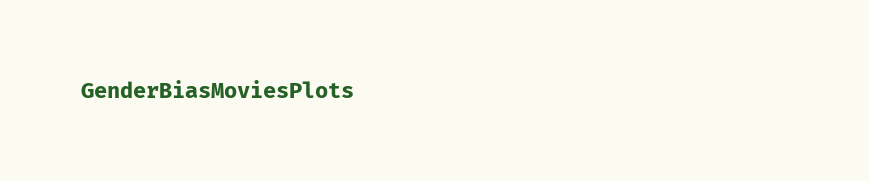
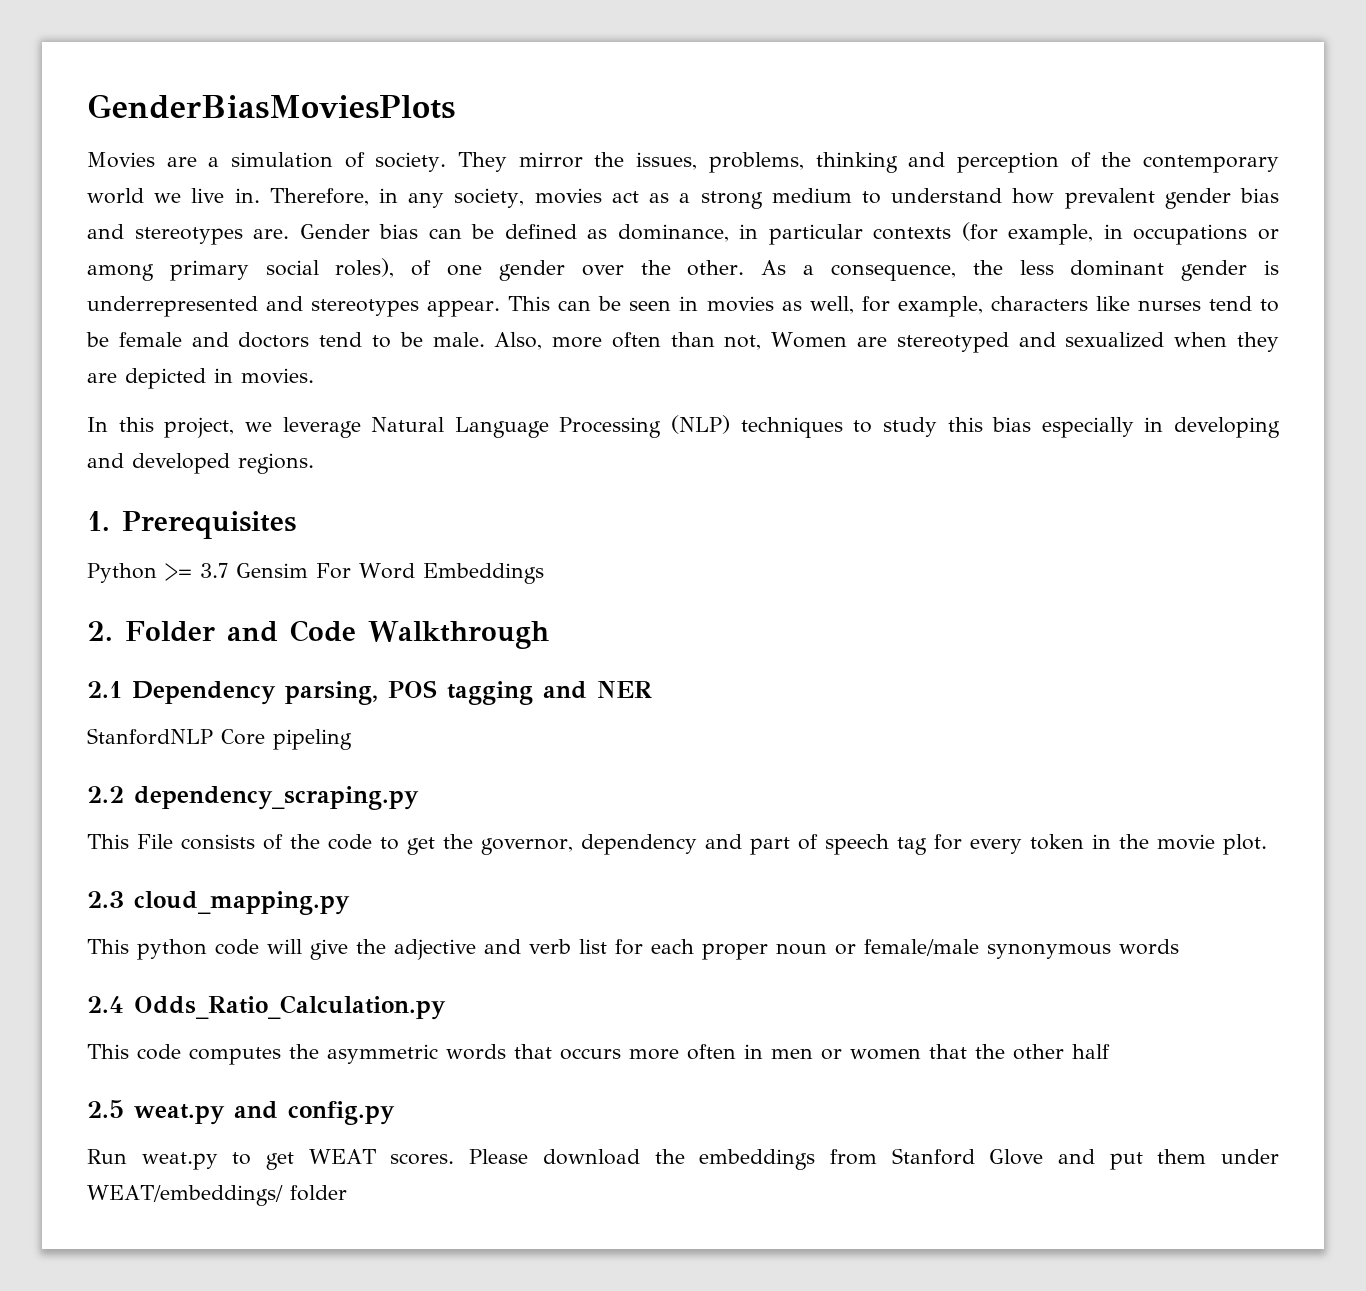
(354, 89) none -> [87,152,1279,173] [87,188,1279,209] [87,222,1279,245] [87,258,1279,281] [87,296,1279,317] [86,332,1279,353] [87,368,314,389] [87,415,1280,438] [87,453,314,474] [87,511,296,539] [87,563,544,584] [87,620,549,649] [87,680,652,705] [87,728,352,750] [87,786,419,810] [87,834,1267,855] [87,891,350,915] [87,939,1179,960] [87,995,446,1020] [87,1044,1110,1065] [87,1100,395,1125] [87,1148,1279,1170] [87,1185,347,1206] // Movies are a simulation of society. They mirror the issues, problems, thinking and perception of the contemporary world we live in. Therefore, in any society, movies act as a strong medium to understand how prevalent gender bias and stereotypes are. Gender bias can be defined as dominance, in particular contexts (for example, in occupations or among primary social roles), of one gender over the other. As a consequence, the less dominant gender is underrepresented and stereotypes appear. This can be seen in movies as well, for example, characters like nurses tend to be female and doctors tend to be male. Also, more often than not, Women are stereotyped and sexualized when they are depicted in movies. // In this project, we leverage Natural Language Processing (NLP) techniques to study this bias especially in developing and developed regions. // 1. Prerequisites // Python >= 3.7 Gensim For Word Embeddings // 2. Folder and Code Walkthrough // 2.1 Dependency parsing, POS tagging and NER // StanfordNLP Core pipeling // 2.2 dependency_scraping.py // This File consists of the code to get the governor, dependency and part of speech tag for every token in the movie plot. // 2.3 cloud_mapping.py // This python code will give the adjective and verb list for each proper noun or female/male synonymous words // 2.4 Odds_Ratio_Calculation.py // This code computes the asymmetric words that occurs more often in men or women that the other half // 2.5 weat.py and config.py // Run weat.py to get WEAT scores. Please download the embeddings from Stanford Glove and put them under WEAT/embeddings/ folder

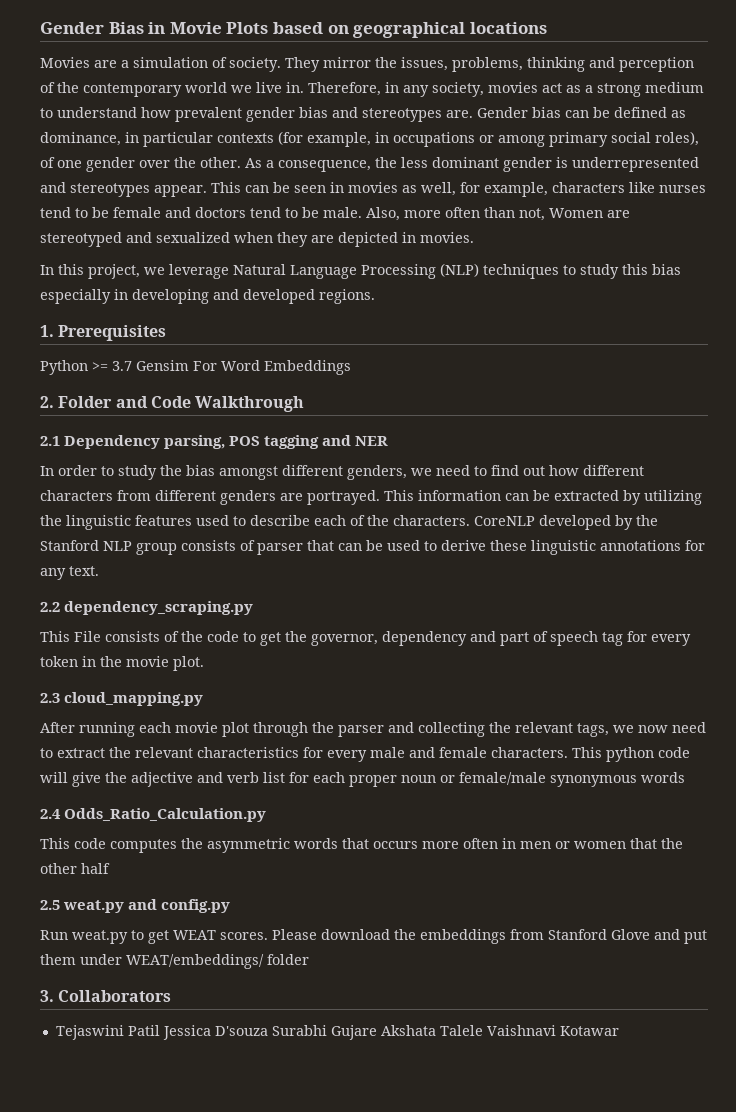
[87,94,455,119] GenderBiasMoviesPlots -> [40,22,547,38] Gender Bias in Movie Plots based on geographical locations
[87,728,352,750] StanfordNLP Core pipeling -> [40,465,644,480] [40,490,702,505] [40,515,658,530] [40,540,705,555] [40,566,99,580] In order to study the bias amongst different genders, we need to find out how different characters from different genders are portrayed. This information can be extracted by utilizing the linguistic features used to describe each of the characters. CoreNLP developed by the Stanford NLP group consists of parser that can be used to derive these linguistic annotations for any text.
(350, 903) none -> [40,722,706,737] [40,747,568,762] After running each movie plot through the parser and collecting the relevant tags, we now need to extract the relevant characteristics for every male and female characters.
(347, 1193) none -> [40,990,172,1002] [55,1025,619,1040] // 3. Collaborators // Tejaswini Patil Jessica D'souza Surabhi Gujare Akshata Talele Vaishnavi Kotawar

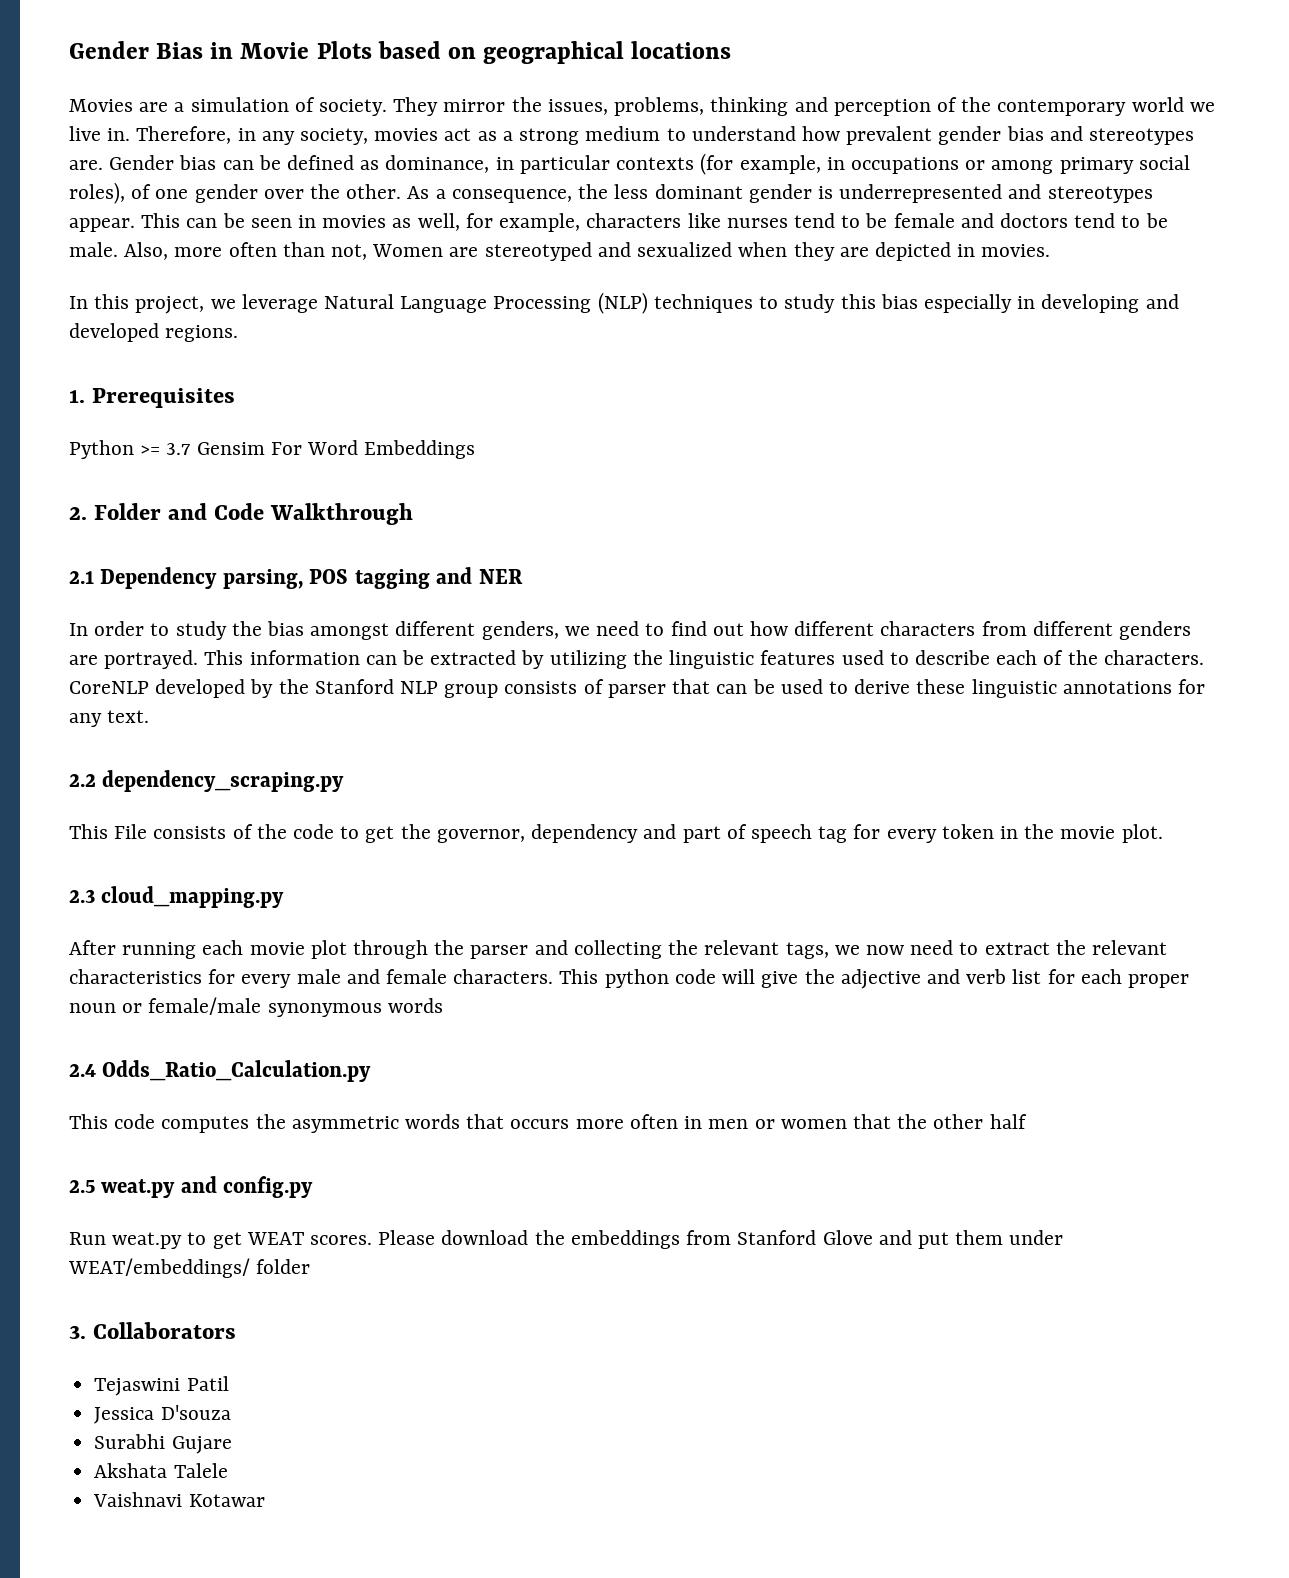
(160, 1030) none -> (229, 1383) //
(268, 1031) none -> (231, 1412) //
(377, 1032) none -> (232, 1445) //
(483, 1030) none -> (228, 1470) //

